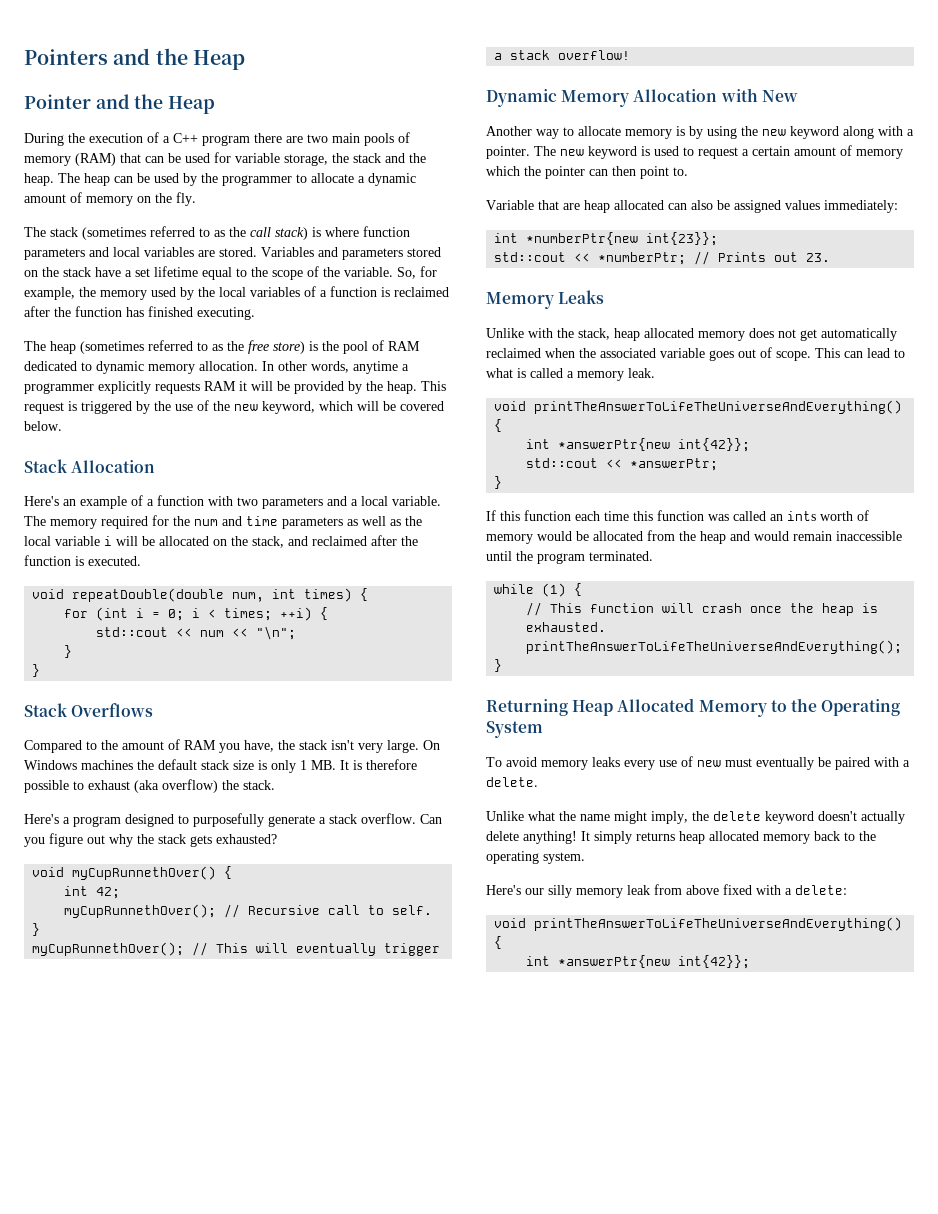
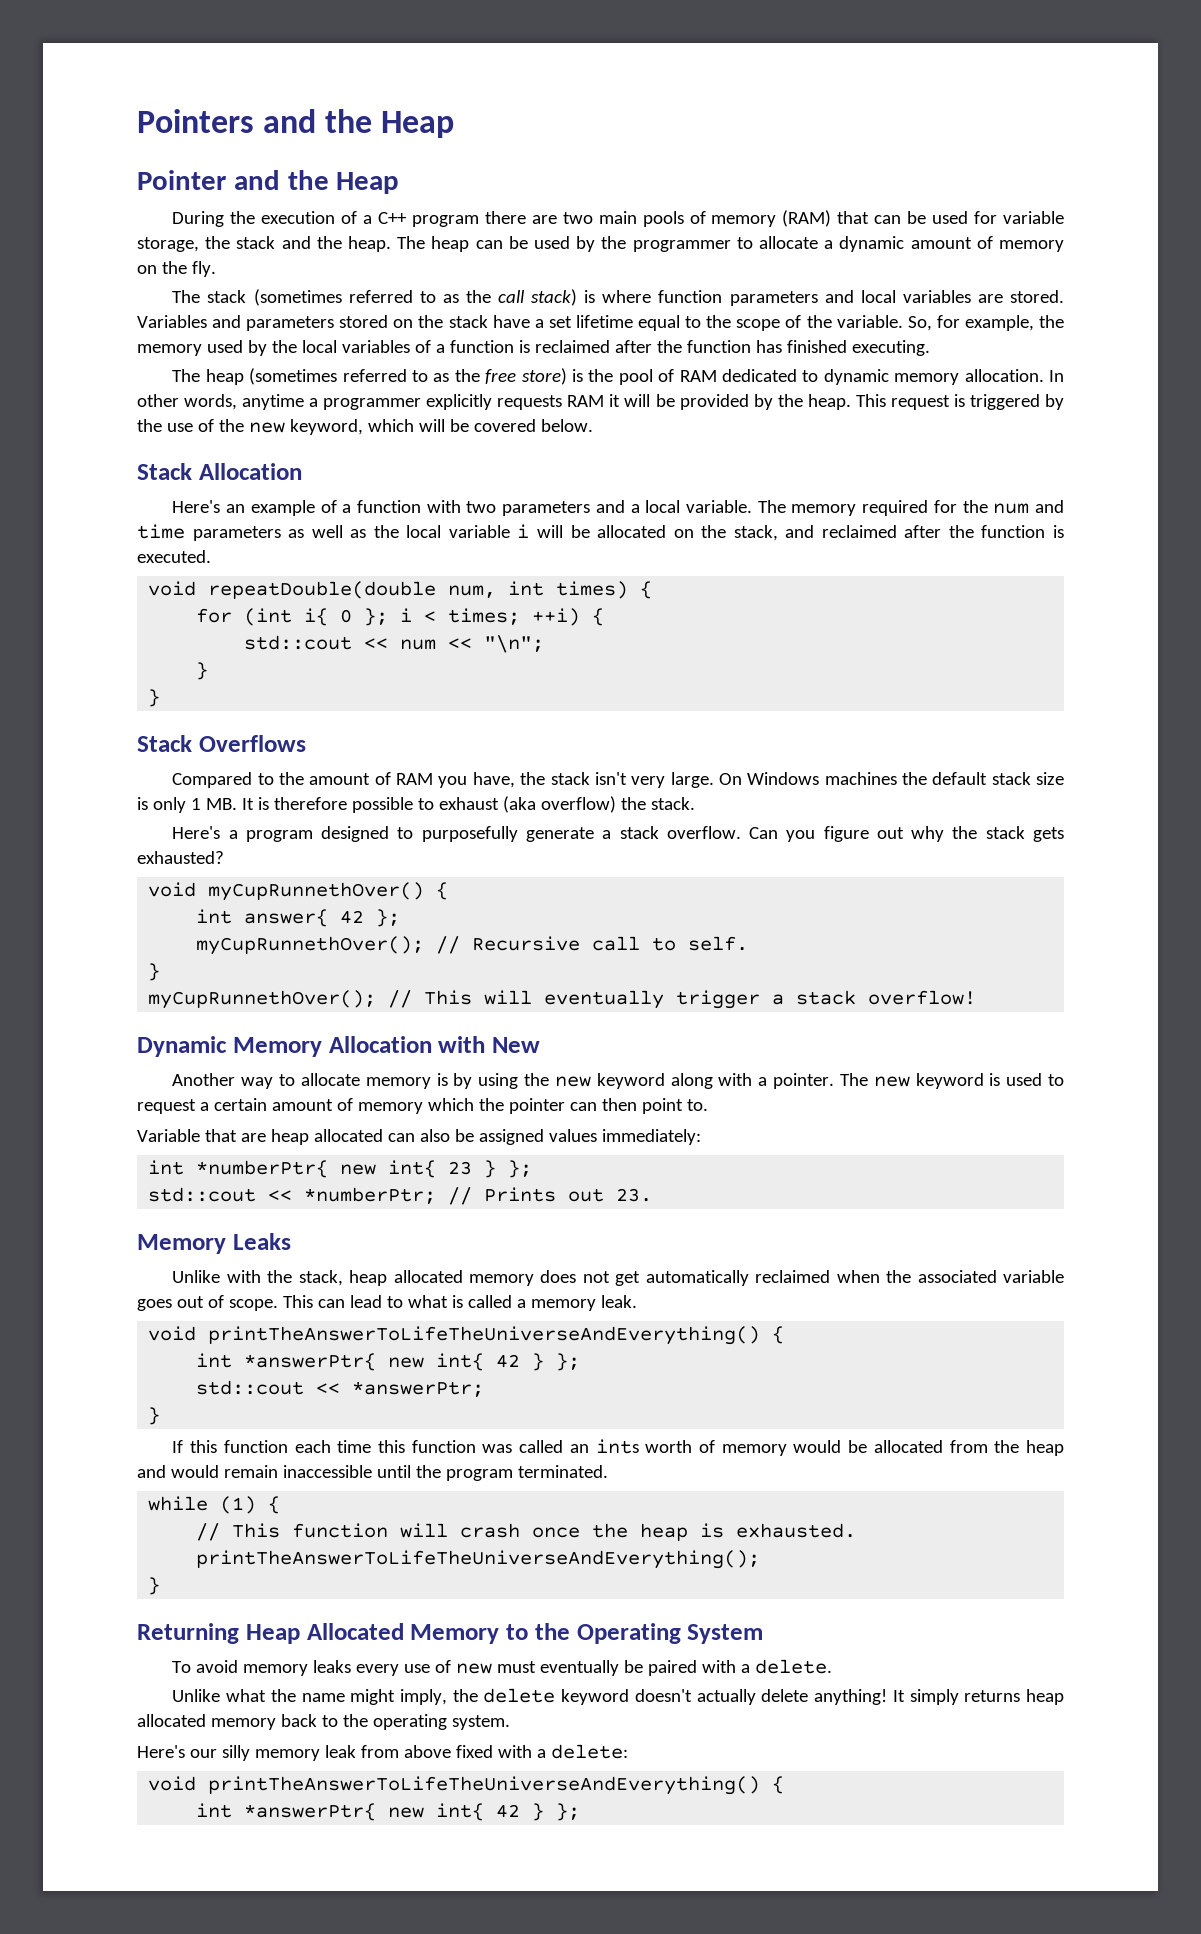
[136,608,185,621] i = 0; -> [304,608,389,626] i{ 0 };
[96,887,121,899] 42; -> [244,909,401,927] answer{ 42 };
[526,232,719,246] *numberPtr{new int{23}}; -> [196,1160,533,1178] *numberPtr{ new int{ 23 } };
[558,438,751,452] *answerPtr{new int{42}}; -> [244,1353,581,1371] *answerPtr{ new int{ 42 } };
[558,955,751,969] *answerPtr{new int{42}}; -> [244,1803,581,1821] *answerPtr{ new int{ 42 } };

